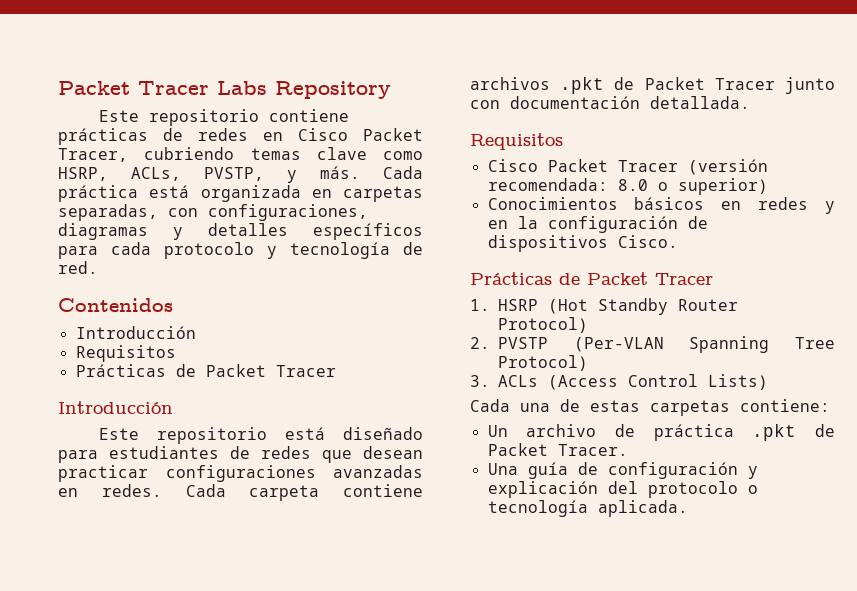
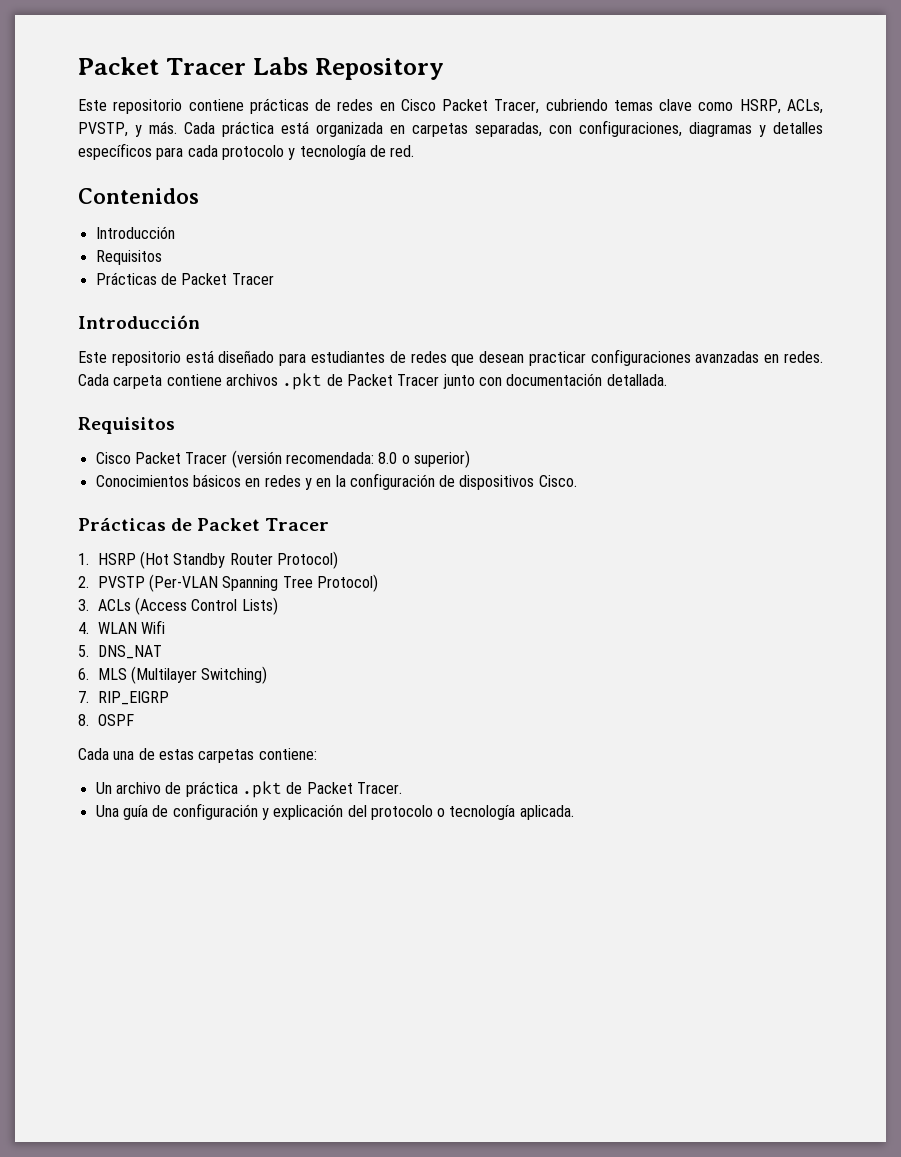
(768, 382) none -> [78,620,165,634] [78,645,162,659] [78,666,268,684] [78,691,169,705] [78,714,134,726] // 4. WLAN Wifi // 5. DNS_NAT // 6. MLS (Multilayer Switching) // 7. RIP_EIGRP // 8. OSPF

